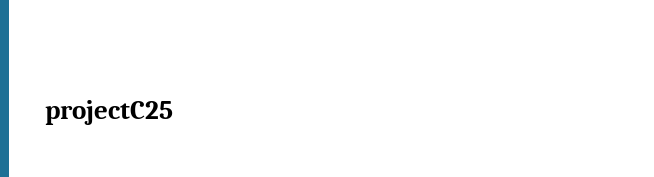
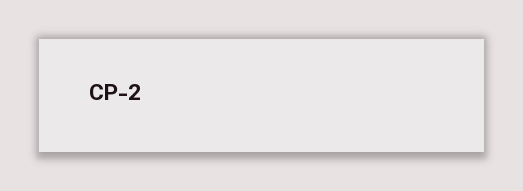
[45,100,173,125] projectC25 -> [89,84,141,100] CP-2

